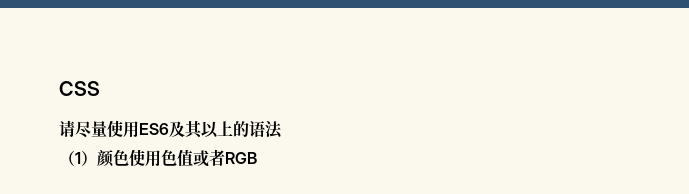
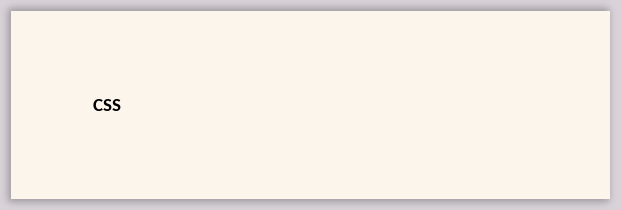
[59,120,283,139] [59,149,257,167] // 请尽量使用ES6及其以上的语法 // （1）颜色使用色值或者RGB -> (121, 105) none

